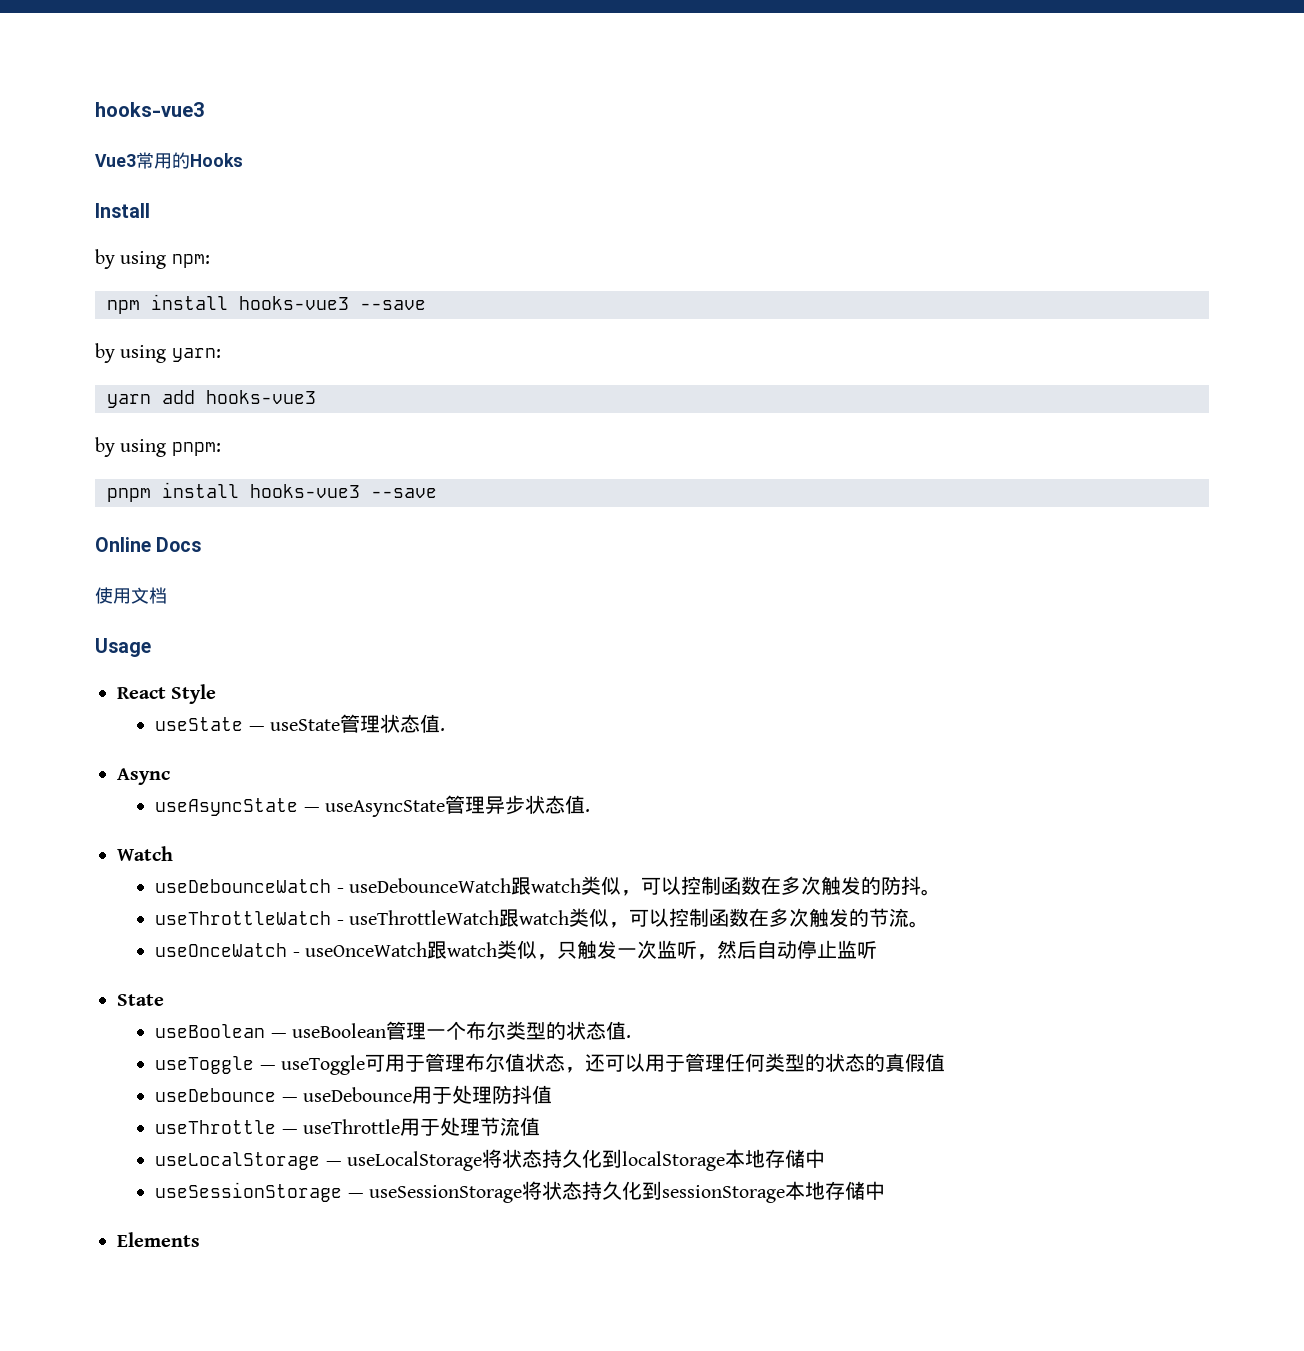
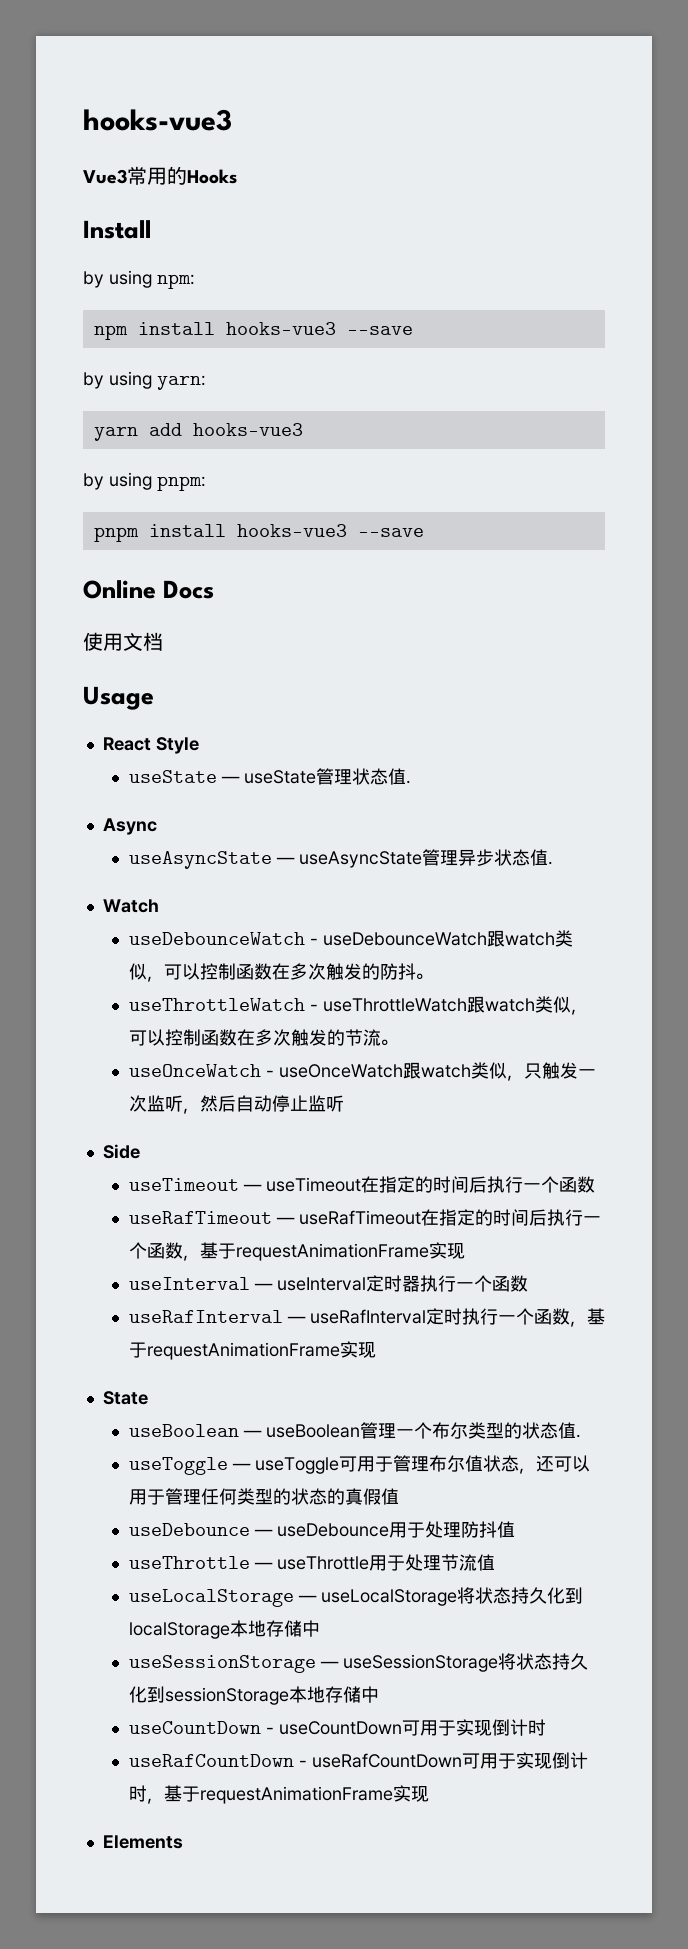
(878, 949) none -> [102,1144,140,1159] [128,1176,595,1193] [128,1209,601,1226] [128,1242,465,1261] [128,1275,528,1292] [128,1308,605,1327] [128,1341,376,1360] // Side // useTimeout — useTimeout在指定的时间后执行一个函数 // useRafTimeout — useRafTimeout在指定的时间后执行一个函数，基于requestAnimationFrame实现 // useInterval — useInterval定时器执行一个函数 // useRafInterval — useRafInterval定时执行一个函数，基于requestAnimationFrame实现
(886, 1190) none -> [128,1719,546,1736] [128,1752,588,1769] [128,1785,429,1804] // useCountDown - useCountDown可用于实现倒计时 // useRafCountDown - useRafCountDown可用于实现倒计时，基于requestAnimationFrame实现

